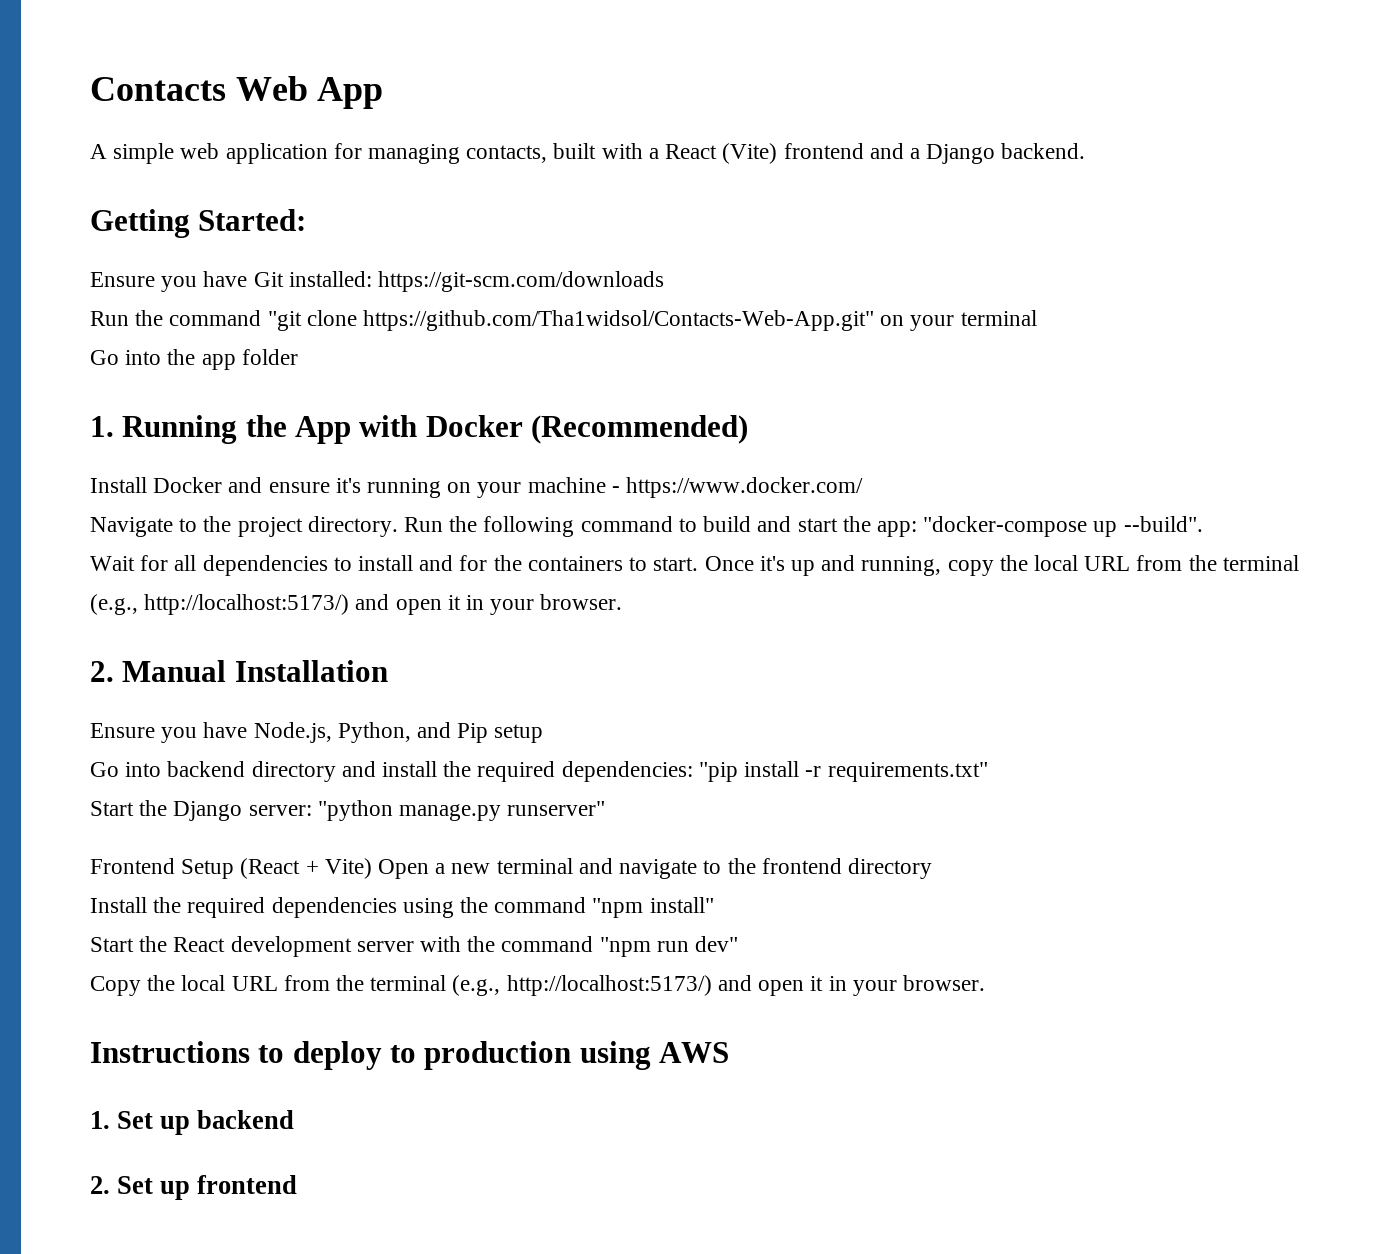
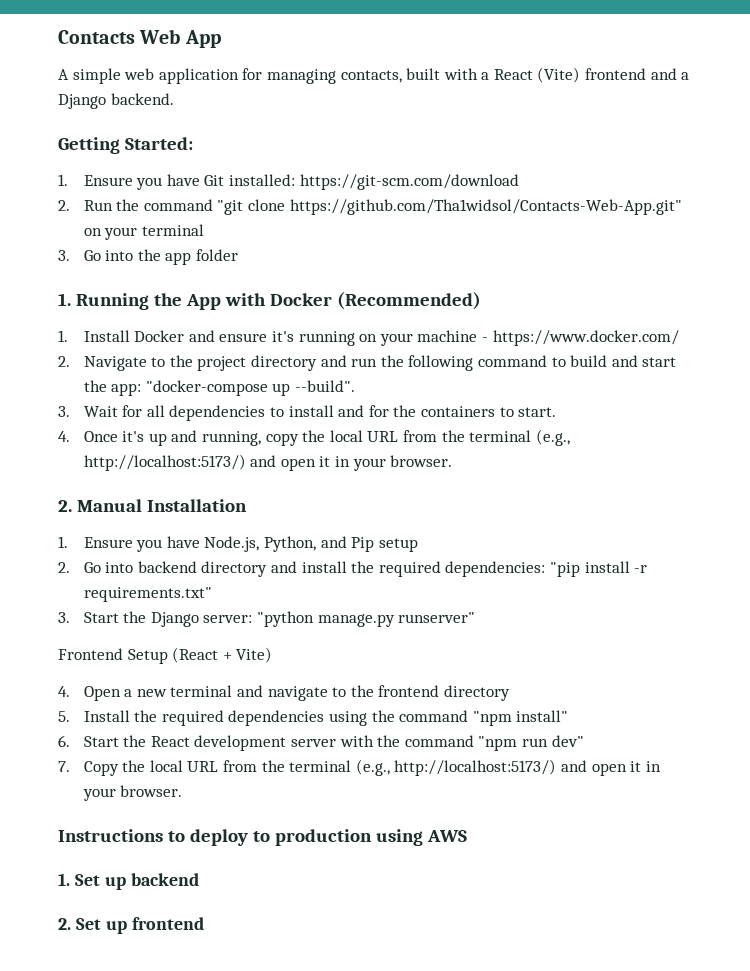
(307, 220) none -> [58,174,68,186] 1.
[378,271,665,292] https://git-scm.com/downloads // -> [299,174,519,190] [58,200,70,211] https://git-scm.com/download // 2.
(1037, 318) none -> [58,250,70,261] 3.
(749, 429) none -> [58,330,68,342] 1.
(864, 487) none -> [58,356,70,367] 2.
[307,516,444,537] directory. Run -> [250,355,378,371] directory and run
(1203, 524) none -> [58,406,70,417] 3.
(699, 564) none -> [58,431,70,442] // 4.
(388, 671) none -> [58,536,68,548] 1.
(544, 733) none -> [58,562,70,573] 2.
(988, 772) none -> [58,612,70,623] 3.
(372, 868) none -> [58,686,70,697] // 4.
(932, 868) none -> [58,711,70,722] 5.
(714, 905) none -> [58,735,70,747] 6.
(739, 944) none -> [58,761,70,772] 7.

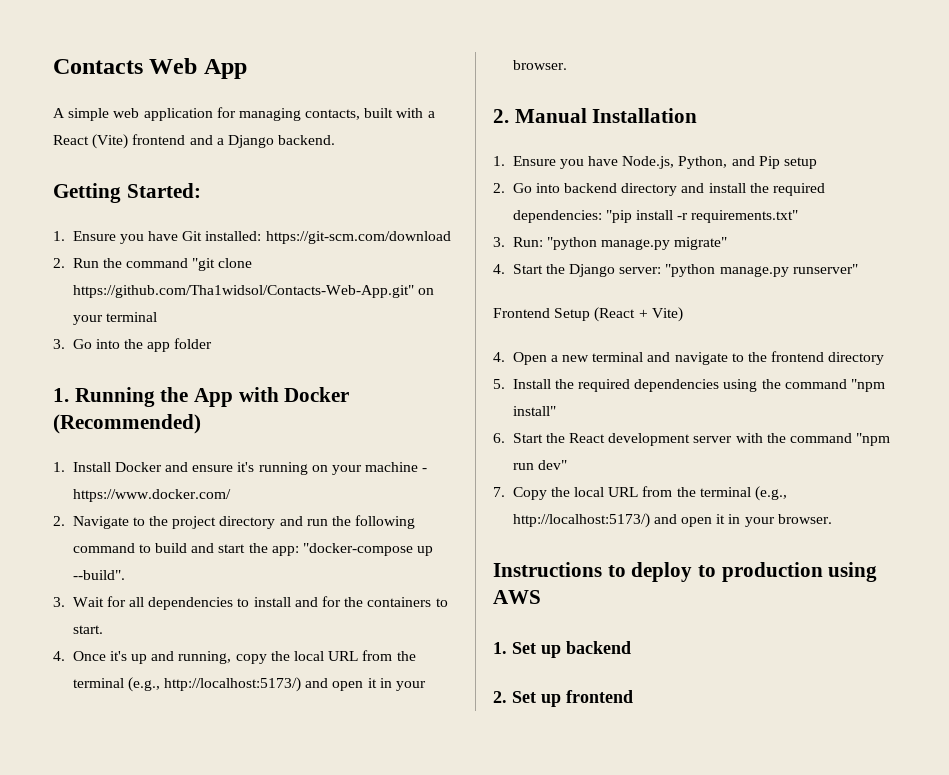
(70, 617) none -> [512,237,728,250] [493,264,505,274] Run: "python manage.py migrate" // 4.

